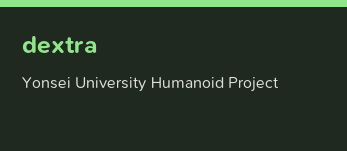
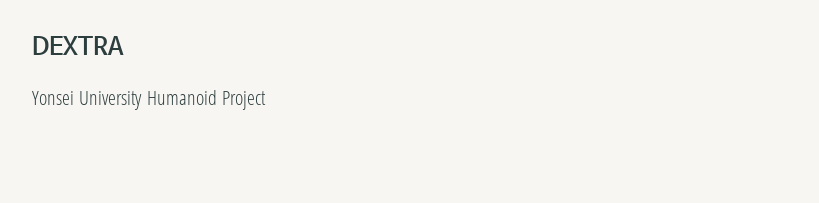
[22,36,97,54] dextra -> [32,36,124,55] DEXTRA

